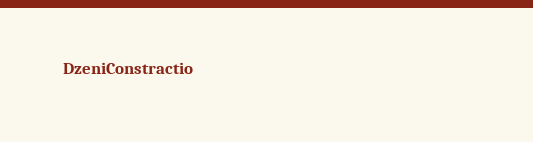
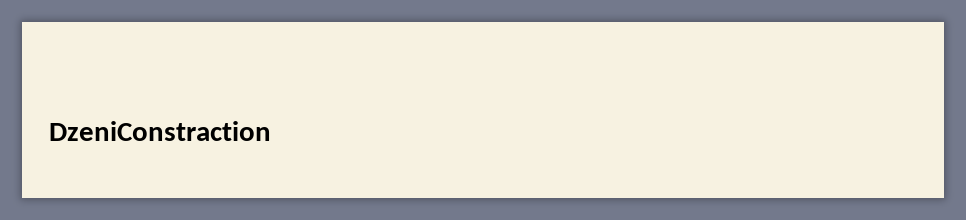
[63,62,193,74] DzeniConstractio -> [49,121,271,141] DzeniConstraction

